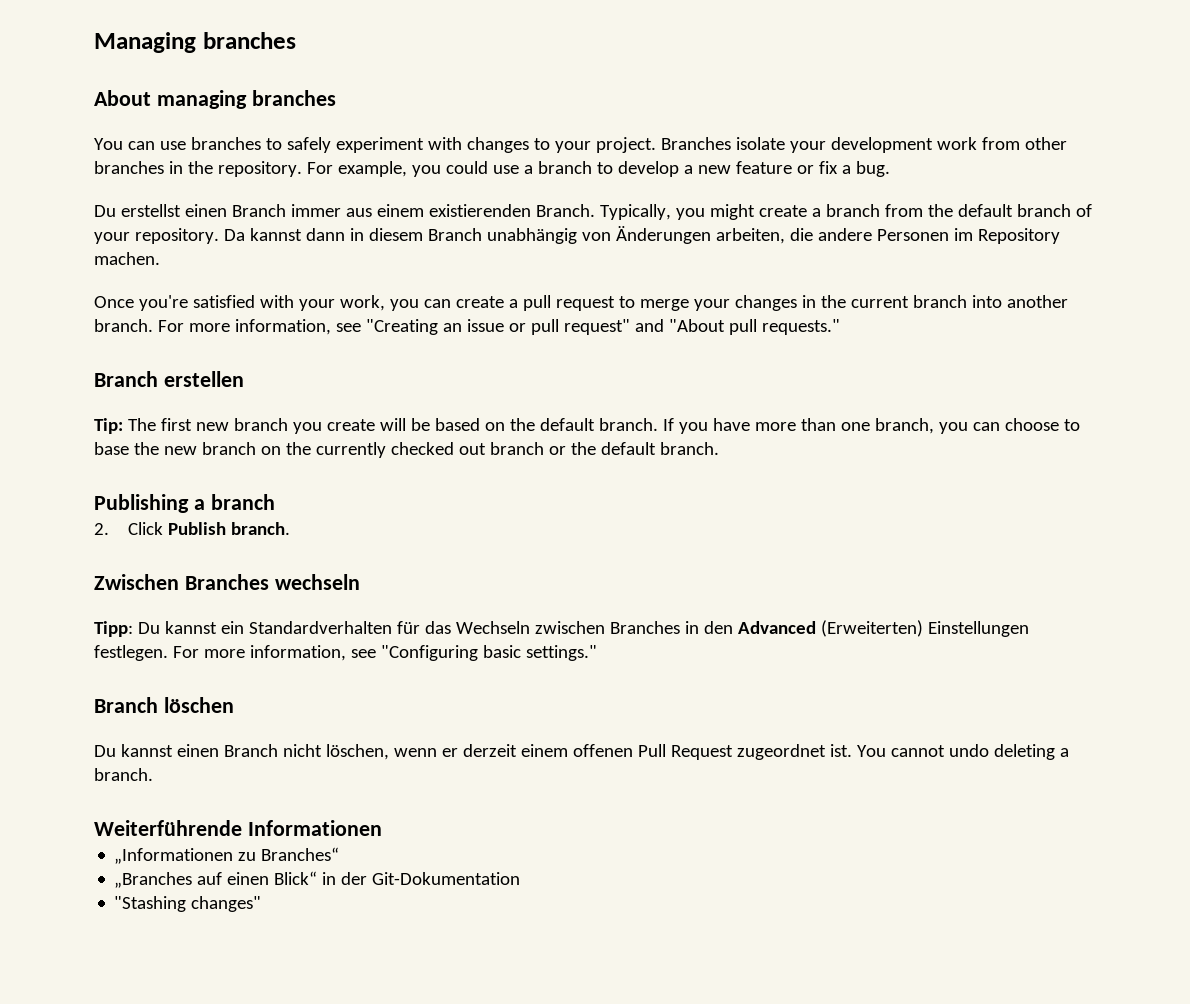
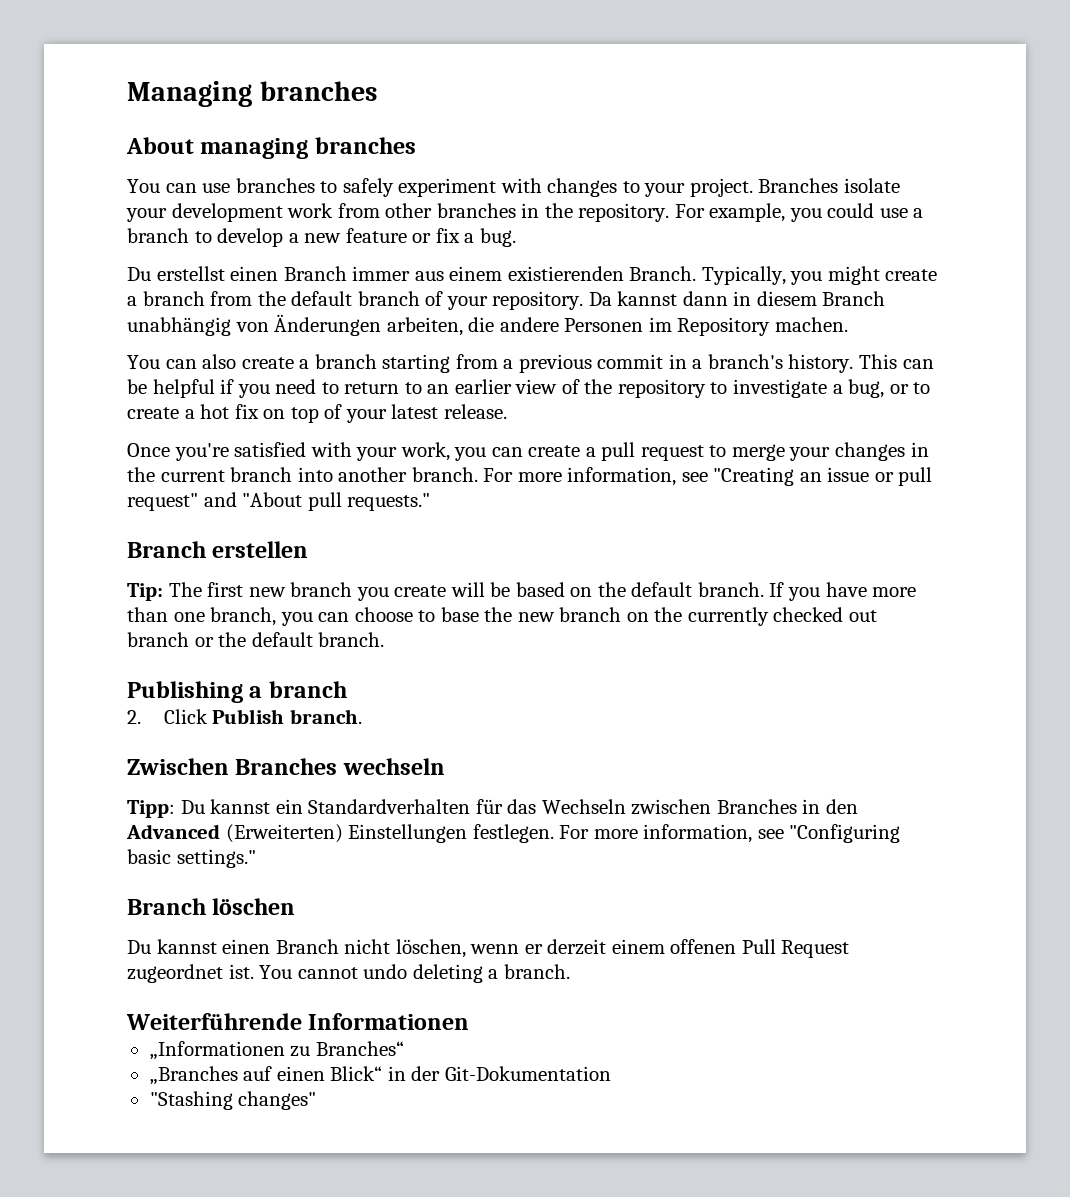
(160, 258) none -> [127,354,934,373] [127,379,931,398] [127,404,507,423] // You can also create a branch starting from a previous commit in a branch's history. This can be helpful if you need to return to an earlier view of the repository to investigate a bug, or to create a hot fix on top of your latest release.

